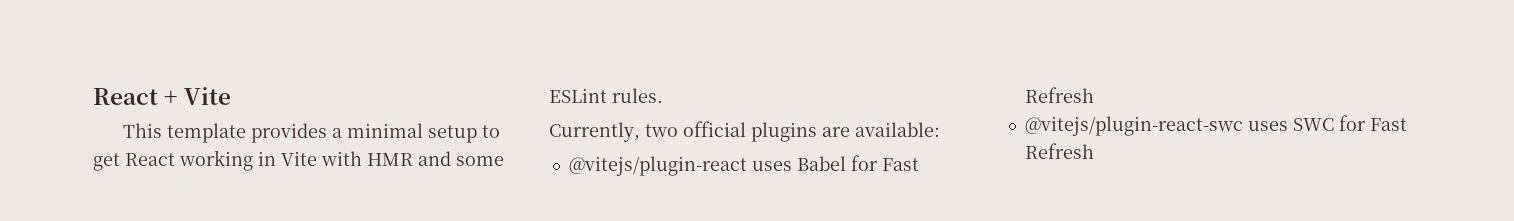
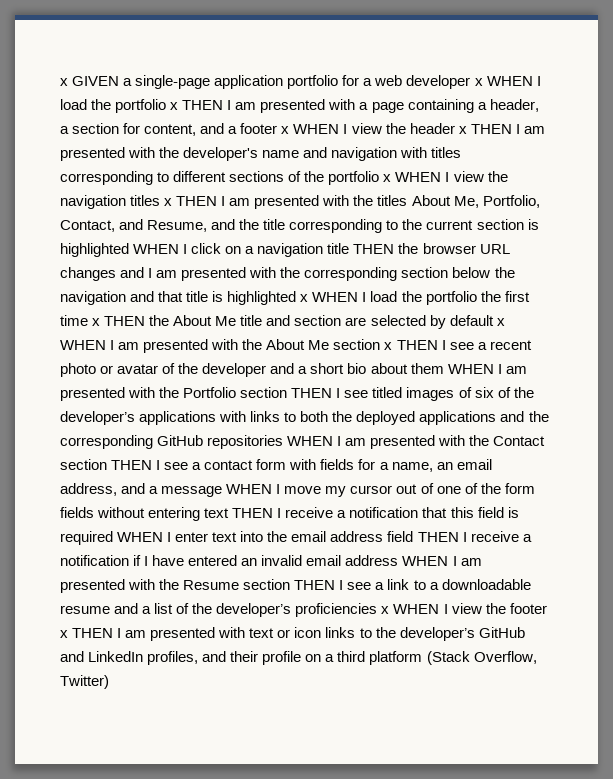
[93,87,232,105] [123,123,501,143] [93,150,504,171] [549,88,663,103] [549,121,940,142] [568,155,919,176] [1024,87,1094,103] [1024,115,1407,136] [1024,143,1094,159] React + Vite // This template provides a minimal setup to get React working in Vite with HMR and some ESLint rules. // Currently, two official plugins are available: // @vitejs/plugin-react uses Babel for Fast Refresh // @vitejs/plugin-react-swc uses SWC for Fast Refresh -> [60,75,541,89] [60,99,539,113] [60,123,545,136] [60,147,462,161] [60,171,508,185] [60,195,540,209] [60,219,539,233] [60,243,510,257] [60,267,515,281] [60,291,530,305] [60,315,505,329] [60,339,532,353] [60,363,527,377] [60,387,534,401] [60,411,549,425] [60,435,546,449] [60,459,492,472] [60,483,535,497] [60,507,519,521] [60,531,532,545] [60,555,482,566] [60,579,531,593] [60,603,547,617] [60,627,525,641] [60,651,537,665] [60,675,109,689] x GIVEN a single-page application portfolio for a web developer x WHEN I load the portfolio x THEN I am presented with a page containing a header, a section for content, and a footer x WHEN I view the header x THEN I am presented with the developer's name and navigation with titles corresponding to different sections of the portfolio x WHEN I view the navigation titles x THEN I am presented with the titles About Me, Portfolio, Contact, and Resume, and the title corresponding to the current section is highlighted WHEN I click on a navigation title THEN the browser URL changes and I am presented with the corresponding section below the navigation and that title is highlighted x WHEN I load the portfolio the first time x THEN the About Me title and section are selected by default x WHEN I am presented with the About Me section x THEN I see a recent photo or avatar of the developer and a short bio about them WHEN I am presented with the Portfolio section THEN I see titled images of six of the developer’s applications with links to both the deployed applications and the corresponding GitHub repositories WHEN I am presented with the Contact section THEN I see a contact form with fields for a name, an email address, and a message WHEN I move my cursor out of one of the form fields without entering text THEN I receive a notification that this field is required WHEN I enter text into the email address field THEN I receive a notification if I have entered an invalid email address WHEN I am presented with the Resume section THEN I see a link to a downloadable resume and a list of the developer’s proficiencies x WHEN I view the footer x THEN I am presented with text or icon links to the developer’s GitHub and LinkedIn profiles, and their profile on a third platform (Stack Overflow, Twitter)

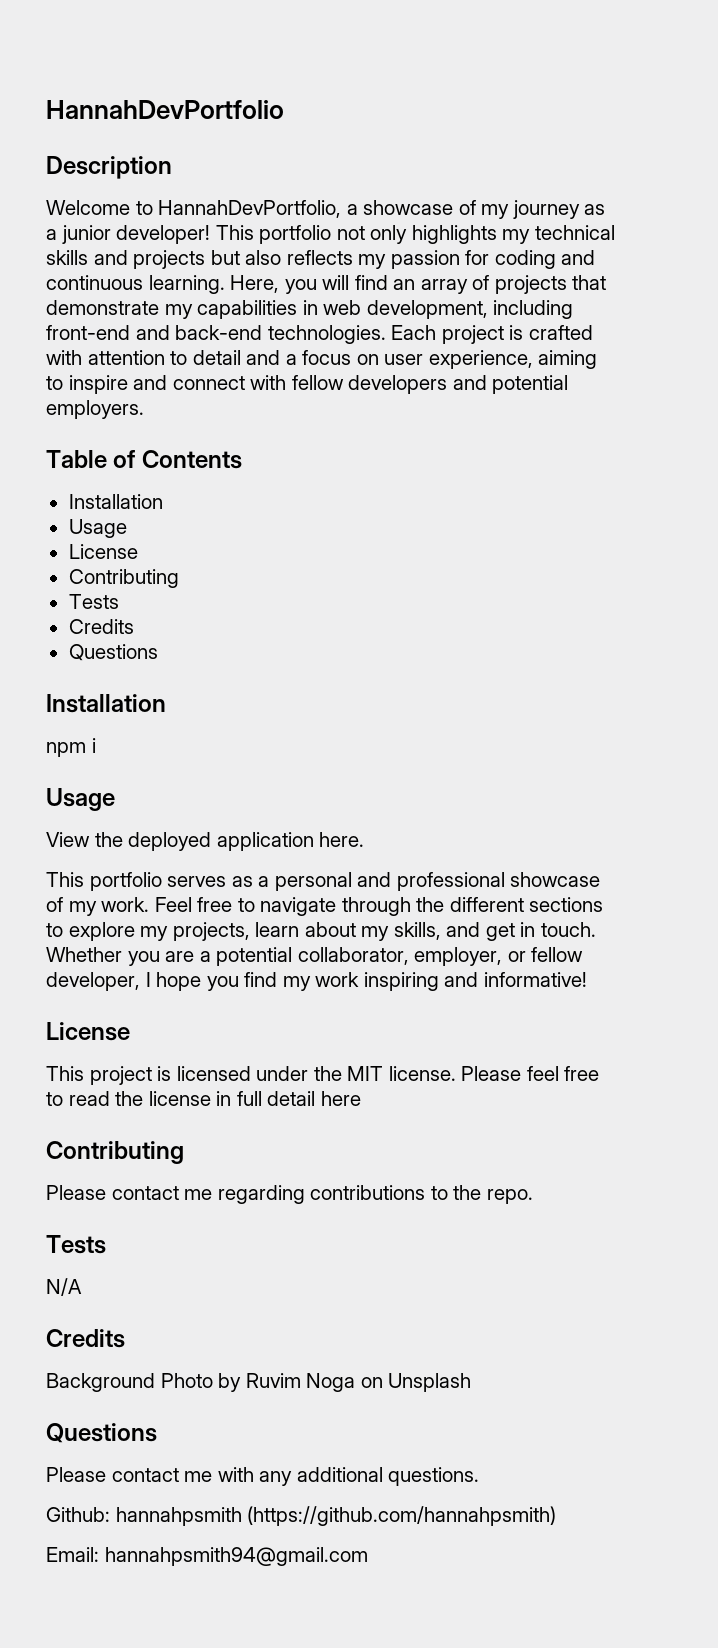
[60,75,541,89] [60,99,539,113] [60,123,545,136] [60,147,462,161] [60,171,508,185] [60,195,540,209] [60,219,539,233] [60,243,510,257] [60,267,515,281] [60,291,530,305] [60,315,505,329] [60,339,532,353] [60,363,527,377] [60,387,534,401] [60,411,549,425] [60,435,546,449] [60,459,492,472] [60,483,535,497] [60,507,519,521] [60,531,532,545] [60,555,482,566] [60,579,531,593] [60,603,547,617] [60,627,525,641] [60,651,537,665] [60,675,109,689] x GIVEN a single-page application portfolio for a web developer x WHEN I load the portfolio x THEN I am presented with a page containing a header, a section for content, and a footer x WHEN I view the header x THEN I am presented with the developer's name and navigation with titles corresponding to different sections of the portfolio x WHEN I view the navigation titles x THEN I am presented with the titles About Me, Portfolio, Contact, and Resume, and the title corresponding to the current section is highlighted WHEN I click on a navigation title THEN the browser URL changes and I am presented with the corresponding section below the navigation and that title is highlighted x WHEN I load the portfolio the first time x THEN the About Me title and section are selected by default x WHEN I am presented with the About Me section x THEN I see a recent photo or avatar of the developer and a short bio about them WHEN I am presented with the Portfolio section THEN I see titled images of six of the developer’s applications with links to both the deployed applications and the corresponding GitHub repositories WHEN I am presented with the Contact section THEN I see a contact form with fields for a name, an email address, and a message WHEN I move my cursor out of one of the form fields without entering text THEN I receive a notification that this field is required WHEN I enter text into the email address field THEN I receive a notification if I have entered an invalid email address WHEN I am presented with the Resume section THEN I see a link to a downloadable resume and a list of the developer’s proficiencies x WHEN I view the footer x THEN I am presented with text or icon links to the developer’s GitHub and LinkedIn profiles, and their profile on a third platform (Stack Overflow, Twitter) -> [46,100,284,119] [46,156,172,179] [46,200,606,219] [46,225,615,244] [46,250,596,269] [46,275,607,294] [46,300,574,319] [46,325,593,344] [46,350,598,369] [46,375,569,394] [46,400,144,419] [46,450,242,469] [68,494,163,509] [68,519,127,538] [68,544,138,559] [68,569,179,588] [68,594,119,609] [68,619,134,634] [68,644,158,661] [46,694,166,713] [46,738,96,757] [46,788,115,811] [46,832,365,851] [46,872,601,891] [46,897,604,916] [46,922,596,941] [46,947,584,966] [46,972,587,991] [46,1022,130,1041] [46,1066,600,1085] [46,1091,361,1106] [46,1141,184,1164] [46,1185,533,1204] [46,1235,106,1254] [46,1278,82,1296] [46,1329,125,1348] [46,1373,472,1392] [46,1423,157,1443] [46,1467,480,1486] [46,1506,557,1526] [46,1547,368,1566] HannahDevPortfolio // Description // Welcome to HannahDevPortfolio, a showcase of my journey as a junior developer! This portfolio not only highlights my technical skills and projects but also reflects my passion for coding and continuous learning. Here, you will find an array of projects that demonstrate my capabilities in web development, including front-end and back-end technologies. Each project is crafted with attention to detail and a focus on user experience, aiming to inspire and connect with fellow developers and potential employers. // Table of Contents // Installation // Usage // License // Contributing // Tests // Credits // Questions // Installation // npm i // Usage // View the deployed application here. // This portfolio serves as a personal and professional showcase of my work. Feel free to navigate through the different sections to explore my projects, learn about my skills, and get in touch. Whether you are a potential collaborator, employer, or fellow developer, I hope you find my work inspiring and informative! // License // This project is licensed under the MIT license. Please feel free to read the license in full detail here // Contributing // Please contact me regarding contributions to the repo. // Tests // N/A // Credits // Background Photo by Ruvim Noga on Unsplash // Questions // Please contact me with any additional questions. // Github: hannahpsmith (https://github.com/hannahpsmith) // Email: hannahpsmith94@gmail.com

